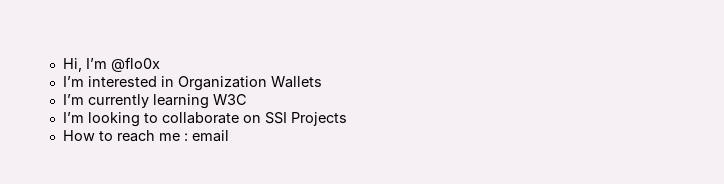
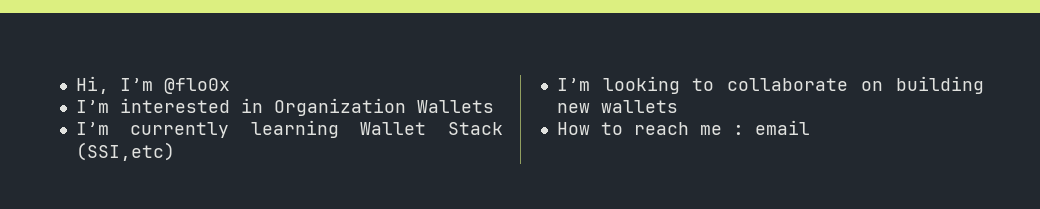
[212,94,247,105] W3C -> [360,122,503,135] [75,142,175,161] Wallet Stack (SSI,etc)
[264,112,347,126] SSI Projects -> [896,76,984,94] [556,100,678,113] building new wallets

